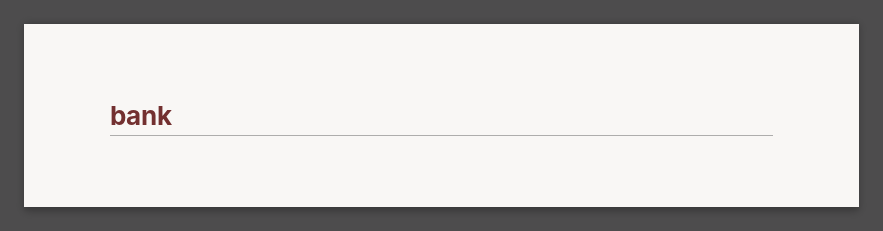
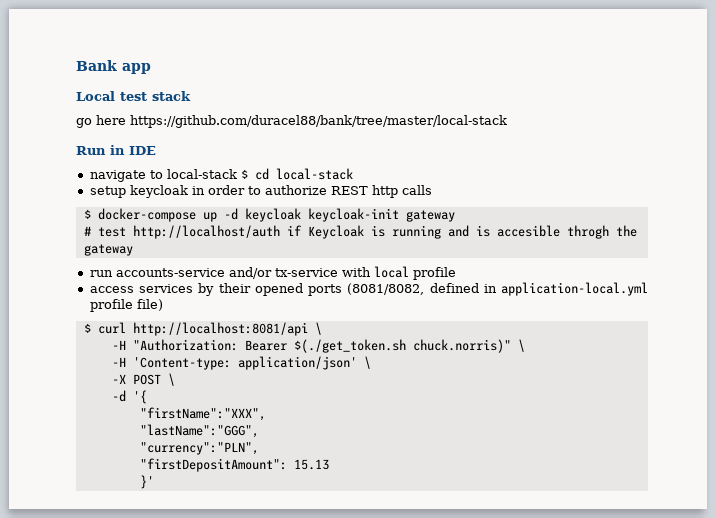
[110,106,172,125] bank -> [76,60,151,74] [76,91,191,101] [76,115,507,128] [76,145,156,155] [89,168,353,182] [89,185,432,198] [83,208,455,222] [83,225,637,239] [83,244,133,256] [89,266,456,280] [89,282,648,296] [89,299,163,312] [83,322,322,336] [111,339,525,353] [111,356,371,370] [111,373,175,386] [111,390,147,404] [139,407,266,421] [139,424,259,438] [139,442,259,455] [139,458,329,472] [139,475,154,489] Bank app // Local test stack // go here https://github.com/duracel88/bank/tree/master/local-stack // Run in IDE // navigate to local-stack $ cd local-stack // setup keycloak in order to authorize REST http calls // $ docker-compose up -d keycloak keycloak-init gateway // # test http://localhost/auth if Keycloak is running and is accesible throgh the gateway // run accounts-service and/or tx-service with local profile // access services by their opened ports (8081/8082, defined in application-local.yml profile file) // $ curl http://localhost:8081/api \ // -H "Authorization: Bearer $(./get_token.sh chuck.norris)" \ // -H 'Content-type: application/json' \ // -X POST \ // -d '{ // "firstName":"XXX", // "lastName":"GGG", // "currency":"PLN", // "firstDepositAmount": 15.13 // }'

